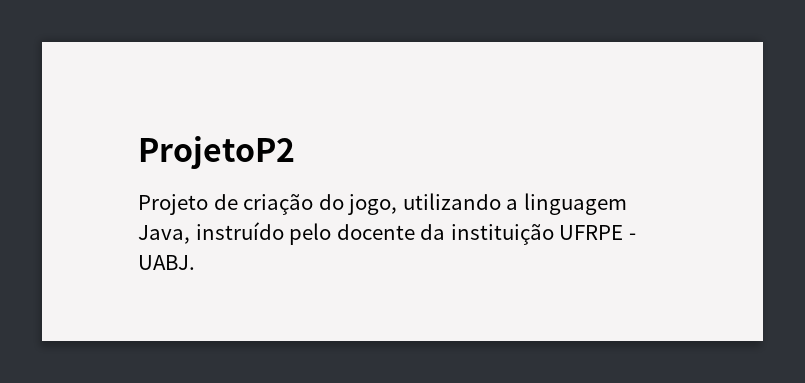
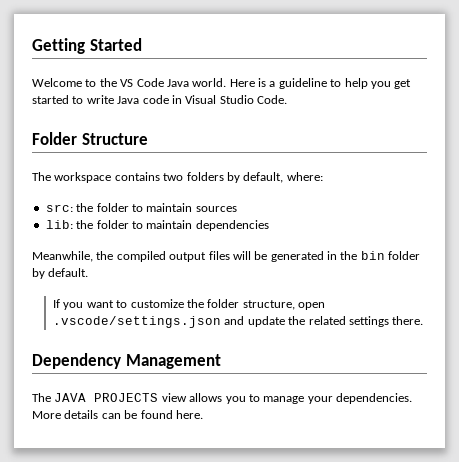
[138,136,295,169] [138,193,627,215] [138,222,636,245] [138,255,195,270] ProjetoP2 // Projeto de criação do jogo, utilizando a linguagem Java, instruído pelo docente da instituição UFRPE - UABJ. -> [32,38,142,54] [32,78,412,89] [32,95,287,104] [32,132,148,145] [32,172,323,183] [45,203,237,212] [45,220,269,231] [32,251,421,262] [32,268,89,279] [53,299,326,310] [53,316,424,328] [32,353,221,369] [32,393,412,404] [32,410,203,419] Getting Started // Welcome to the VS Code Java world. Here is a guideline to help you get started to write Java code in Visual Studio Code. // Folder Structure // The workspace contains two folders by default, where: // src: the folder to maintain sources // lib: the folder to maintain dependencies // Meanwhile, the compiled output files will be generated in the bin folder by default. // If you want to customize the folder structure, open .vscode/settings.json and update the related settings there. // Dependency Management // The JAVA PROJECTS view allows you to manage your dependencies. More details can be found here.

